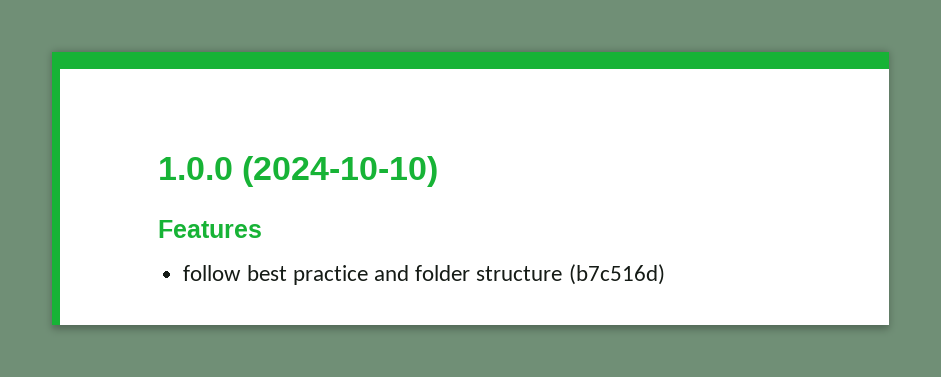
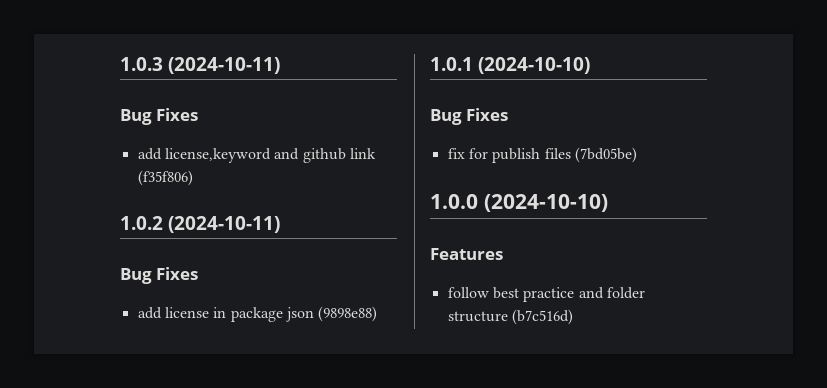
(158, 168) none -> [120,57,280,74] [120,108,199,125] [137,148,376,163] [137,170,193,186] [120,216,280,233] [120,267,199,284] [137,306,378,322] [430,57,590,74] [430,108,509,125] [447,147,637,163] 1.0.3 (2024-10-11) // Bug Fixes // add license,keyword and github link (f35f806) // 1.0.2 (2024-10-11) // Bug Fixes // add license in package json (9898e88) // 1.0.1 (2024-10-10) // Bug Fixes // fix for publish files (7bd05be) //

